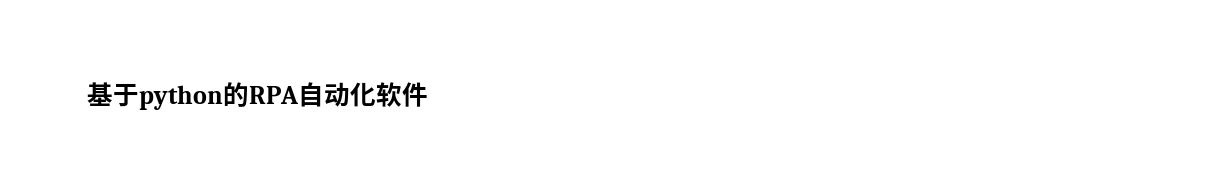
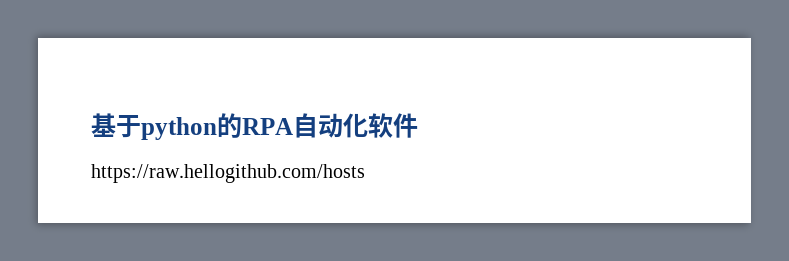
(428, 94) none -> [91,164,365,183] // https://raw.hellogithub.com/hosts

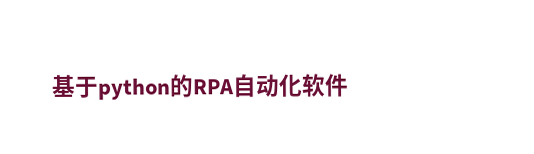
[91,164,365,183] // https://raw.hellogithub.com/hosts -> (349, 85) none

